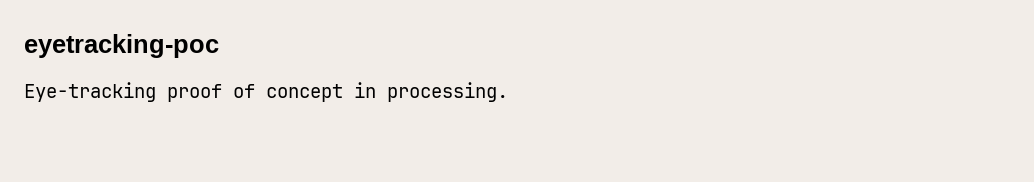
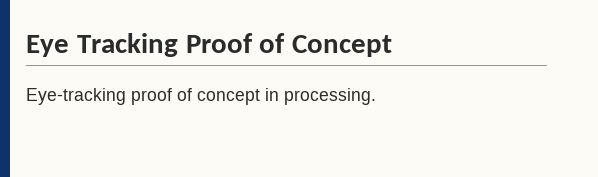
[24,34,219,58] eyetracking-poc -> [26,33,393,57] Eye Tracking Proof of Concept

